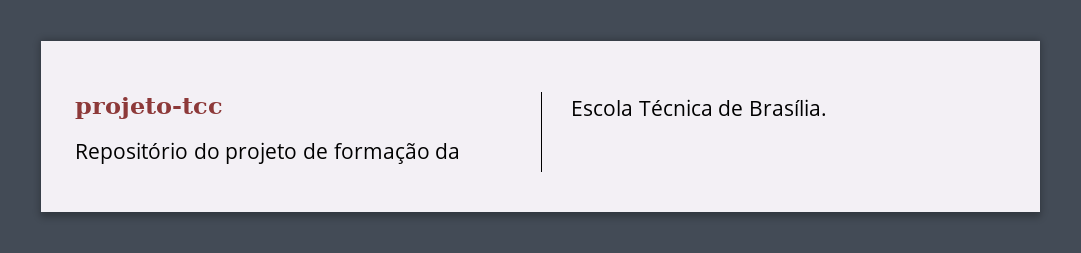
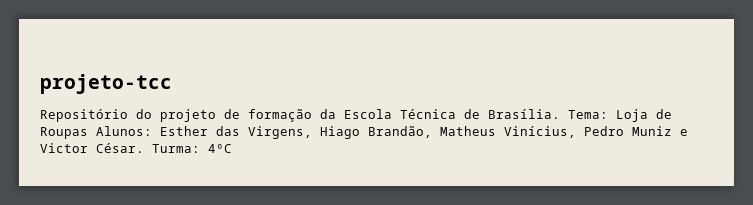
(827, 107) none -> [568,109,672,122] [40,126,688,139] [40,143,232,153] Tema: Loja de Roupas Alunos: Esther das Virgens, Hiago Brandão, Matheus Vinícius, Pedro Muniz e Victor César. Turma: 4ºC

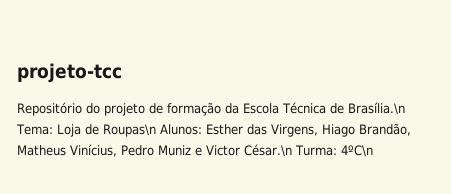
[488,109,560,119] Brasília. -> [347,102,405,115] Brasília.\n
[40,127,88,139] Roupas -> [102,124,156,137] Roupas\n
[96,143,232,153] César. Turma: 4ºC -> [244,144,373,157] César.\n Turma: 4ºC\n

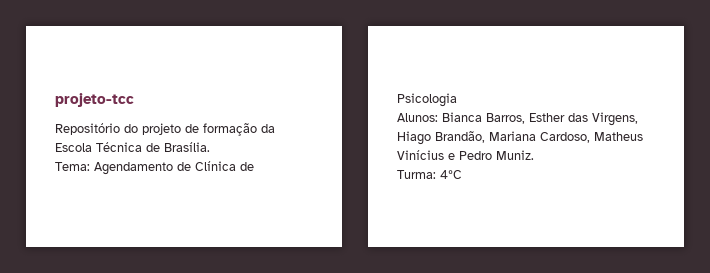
[347,102,405,115] [16,124,202,137] Brasília.\n Tema: Loja de Roupas\n Alunos: -> [164,142,210,152] [55,161,254,175] [397,93,457,107] [397,112,525,124] Brasília. // Tema: Agendamento de Clínica de Psicologia // Alunos: Bianca Barros,
[17,144,373,157] Matheus Vinícius, Pedro Muniz e Victor César.\n Turma: 4ºC\n -> [489,131,643,143] [397,150,534,160] [397,170,462,179] Mariana Cardoso, Matheus Vinícius e Pedro Muniz. // Turma: 4ºC

